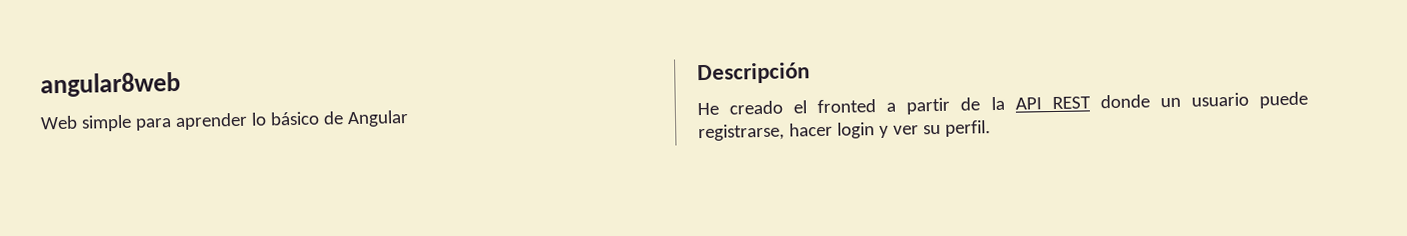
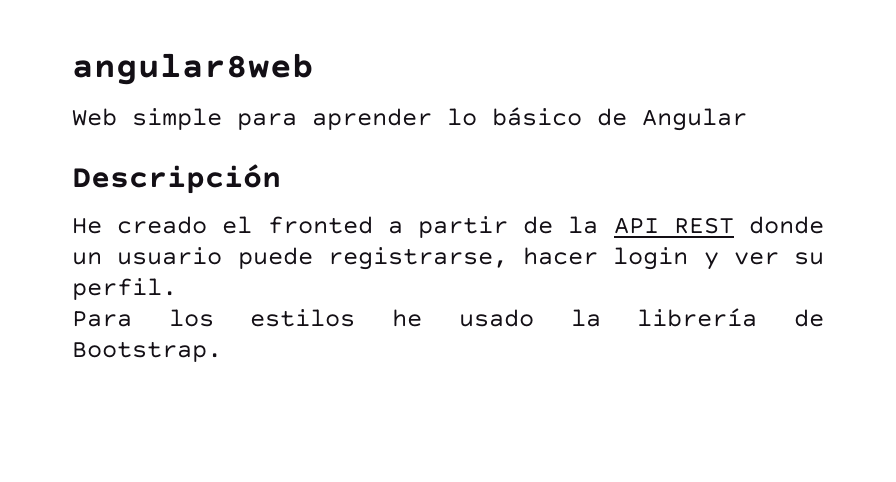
(991, 128) none -> [72,308,824,327] [72,341,222,362] // Para los estilos he usado la librería de Bootstrap.

